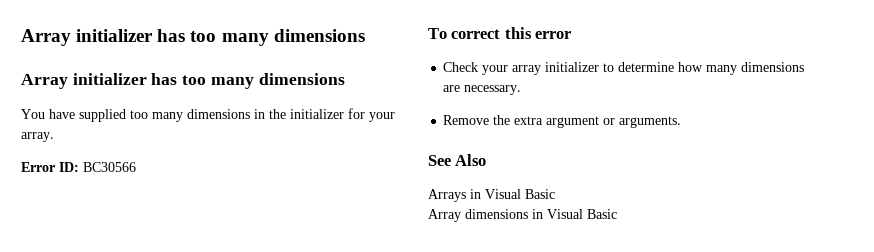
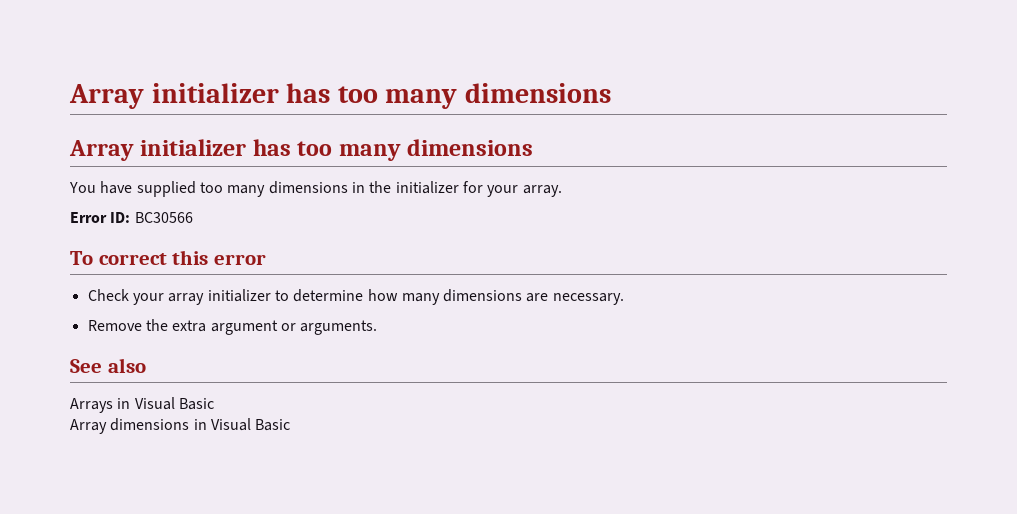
[455,154,487,166] Also -> [107,358,146,373] also

